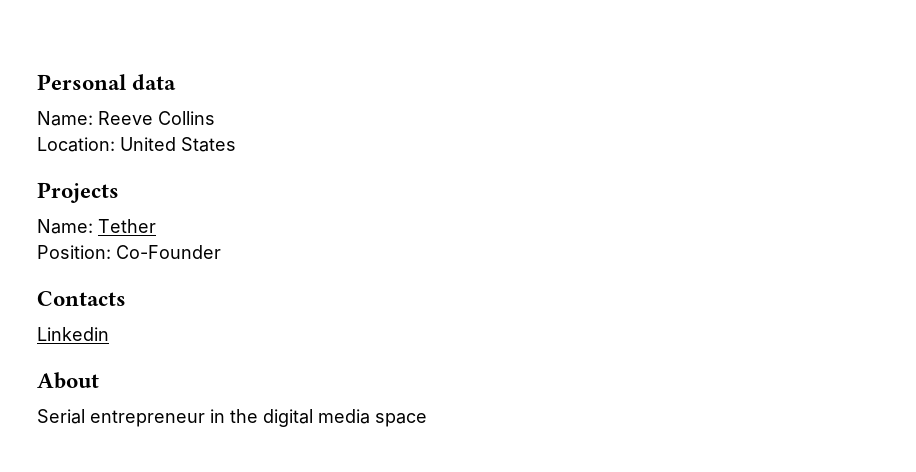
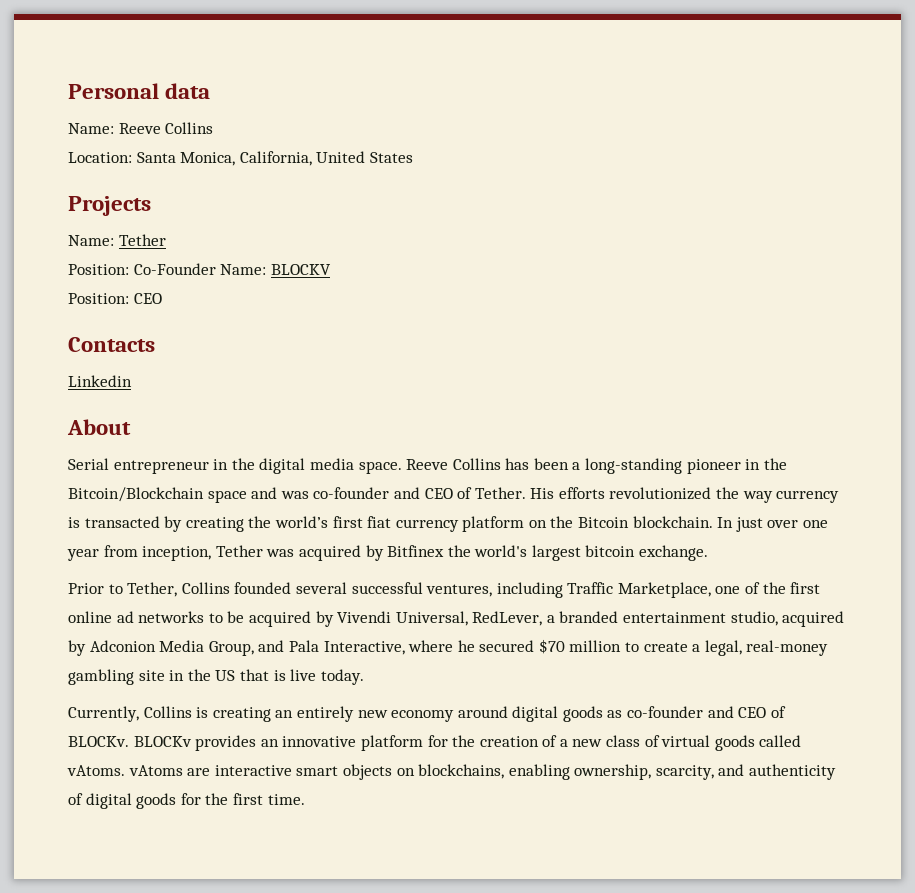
(115, 144) none -> [136,151,312,166] Santa Monica, California,
(221, 252) none -> [220,264,331,275] [68,293,162,304] Name: BLOCKV // Position: CEO
[375,413,427,427] space -> [358,458,787,474] [68,487,840,503] [68,516,829,532] [67,545,709,561] [68,582,821,598] [68,611,845,627] [68,639,829,656] [68,669,364,685] [68,706,786,722] [68,735,802,751] [67,764,837,780] [68,793,305,809] space. Reeve Collins has been a long-standing pioneer in the Bitcoin/Blockchain space and was co-founder and CEO of Tether. His efforts revolutionized the way currency is transacted by creating the world’s first fiat currency platform on the Bitcoin blockchain. In just over one year from inception, Tether was acquired by Bitfinex the world's largest bitcoin exchange. // Prior to Tether, Collins founded several successful ventures, including Traffic Marketplace, one of the first online ad networks to be acquired by Vivendi Universal, RedLever, a branded entertainment studio, acquired by Adconion Media Group, and Pala Interactive, where he secured $70 million to create a legal, real-money gambling site in the US that is live today. // Currently, Collins is creating an entirely new economy around digital goods as co-founder and CEO of BLOCKv. BLOCKv provides an innovative platform for the creation of a new class of virtual goods called vAtoms. vAtoms are interactive smart objects on blockchains, enabling ownership, scarcity, and authenticity of digital goods for the first time.

